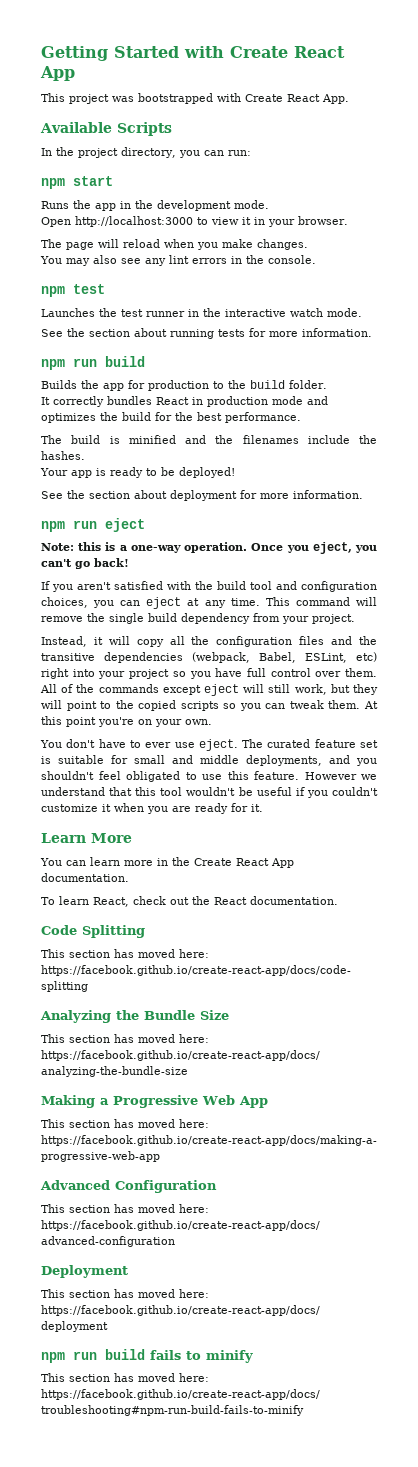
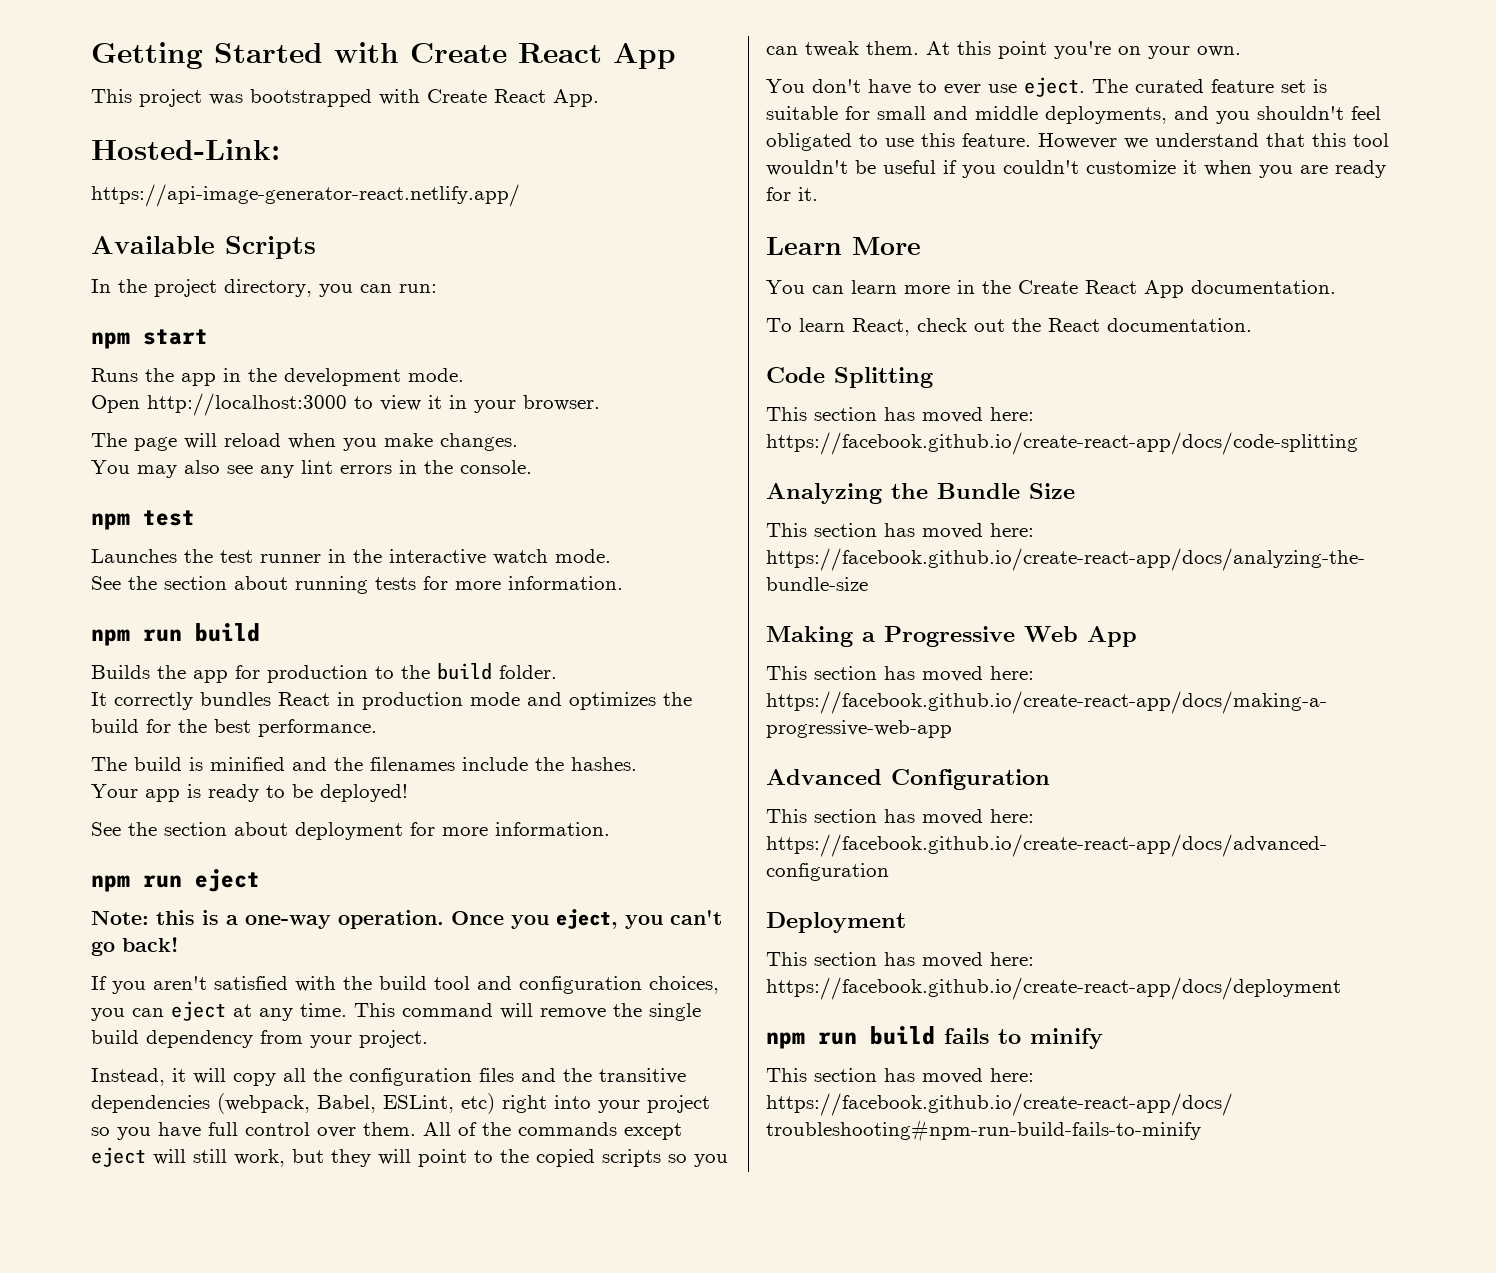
(349, 99) none -> [91,139,280,160] [91,184,520,207] // Hosted-Link: // https://api-image-generator-react.netlify.app/

